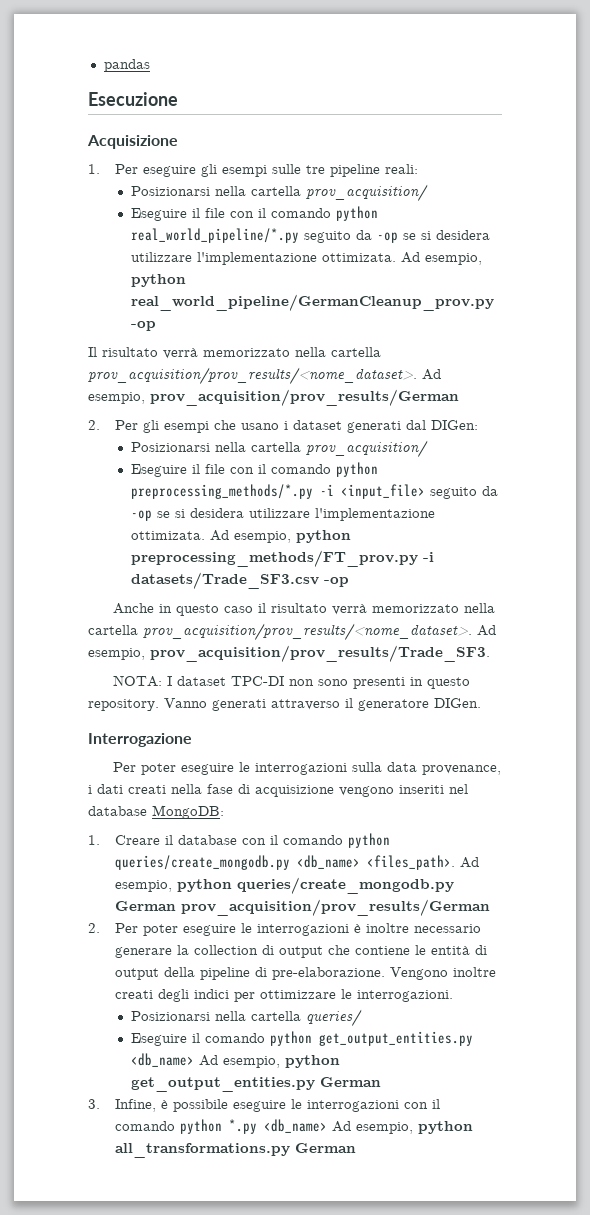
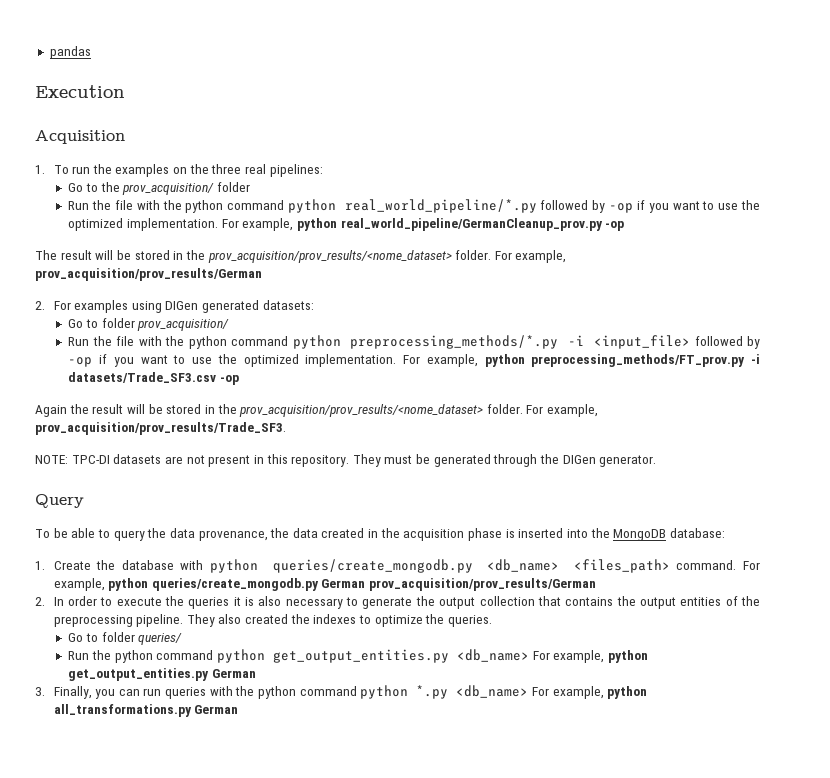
[88,92,178,106] [87,135,178,149] [88,164,418,177] [130,184,428,202] [130,206,378,221] [130,228,490,243] [130,252,482,265] [130,274,186,287] [130,294,494,311] [130,321,156,331] [88,347,381,359] [88,367,441,385] [88,389,459,406] [88,420,478,433] [130,440,428,458] [130,462,378,477] [130,484,498,499] [130,508,435,521] [130,530,291,543] Esecuzione // Acquisizione // 1. Per eseguire gli esempi sulle tre pipeline reali: // Posizionarsi nella cartella prov_acquisition/ // Eseguire il file con il comando python real_world_pipeline/*.py seguito da -op se si desidera utilizzare l'implementazione ottimizata. Ad esempio, python real_world_pipeline/GermanCleanup_prov.py -op // Il risultato verrà memorizzato nella cartella prov_acquisition/prov_results/<nome_dataset>. Ad esempio, prov_acquisition/prov_results/German // 2. Per gli esempi che usano i dataset generati dal DIGen: // Posizionarsi nella cartella prov_acquisition/ // Eseguire il file con il comando python preprocessing_methods/*.py -i <input_file> seguito da -op se si desidera utilizzare l'implementazione ottimizata. Ad esempio, -> [35,85,125,98] [35,130,125,144] [35,164,323,177] [68,182,250,195] [68,199,760,213] [68,218,625,231] [35,250,567,263] [35,268,262,281] [35,300,314,313] [68,318,230,331] [68,335,760,349] [68,354,478,367] Execution // Acquisition // 1. To run the examples on the three real pipelines: // Go to the prov_acquisition/ folder // Run the file with the python command python real_world_pipeline/*.py followed by -op if you want to use the optimized implementation. For example, python real_world_pipeline/GermanCleanup_prov.py -op // The result will be stored in the prov_acquisition/prov_results/<nome_dataset> folder. For example, prov_acquisition/prov_results/German // 2. For examples using DIGen generated datasets: // Go to folder prov_acquisition/ // Run the file with the python command python preprocessing_methods/*.py -i <input_file> followed by -op if you want to use the optimized implementation. For example,
[112,603,495,616] [88,623,496,641] [88,645,490,662] [112,675,470,689] [88,698,481,711] [88,733,192,747] [112,762,501,775] [88,784,468,797] [88,805,224,819] [88,833,390,848] [114,855,479,870] [114,880,172,892] Anche in questo caso il risultato verrà memorizzato nella cartella prov_acquisition/prov_results/<nome_dataset>. Ad esempio, prov_acquisition/prov_results/Trade_SF3. // NOTA: I dataset TPC-DI non sono presenti in questo repository. Vanno generati attraverso il generatore DIGen. // Interrogazione // Per poter eseguire le interrogazioni sulla data provenance, i dati creati nella fase di acquisizione vengono inseriti nel database MongoDB: // 1. Creare il database con il comando python queries/create_mongodb.py <db_name> <files_path>. Ad esempio, -> [35,404,599,417] [35,422,286,435] [35,454,657,467] [35,494,84,508] [35,528,725,541] [35,559,760,573] [53,578,105,591] Again the result will be stored in the prov_acquisition/prov_results/<nome_dataset> folder. For example, prov_acquisition/prov_results/Trade_SF3. // NOTE: TPC-DI datasets are not present in this repository. They must be generated through the DIGen generator. // Query // To be able to query the data provenance, the data created in the acquisition phase is inserted into the MongoDB database: // 1. Create the database with python queries/create_mongodb.py <db_name> <files_path> command. For example,
[114,923,481,936] [114,945,487,958] [114,967,496,980] [114,989,453,1002] [130,1009,362,1027] [130,1033,265,1046] Per poter eseguire le interrogazioni è inoltre necessario generare la collection di output che contiene le entità di output della pipeline di pre-elaborazione. Vengono inoltre creati degli indici per ottimizzare le interrogazioni. // Posizionarsi nella cartella queries/ // Eseguire il comando -> [53,596,761,609] [53,614,492,627] [68,632,183,645] [68,650,214,663] In order to execute the queries it is also necessary to generate the output collection that contains the output entities of the preprocessing pipeline. They also created the indexes to optimize the queries. // Go to folder queries/ // Run the python command
[198,1055,280,1068] Ad esempio, -> [532,650,605,663] For example,
[114,1099,440,1112] [114,1121,175,1131] Infine, è possibile eseguire le interrogazioni con il comando -> [53,686,357,699] Finally, you can run queries with the python command
[331,1121,413,1134] Ad esempio, -> [531,686,604,699] For example,

